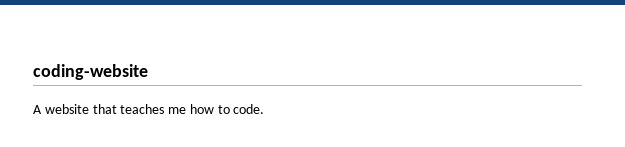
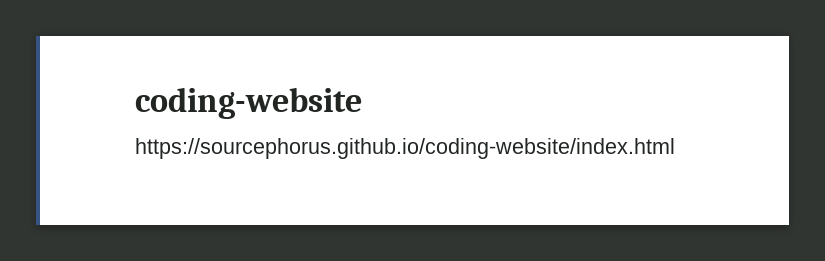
[33,104,265,114] A website that teaches me how to code. -> [135,138,675,159] https://sourcephorus.github.io/coding-website/index.html

